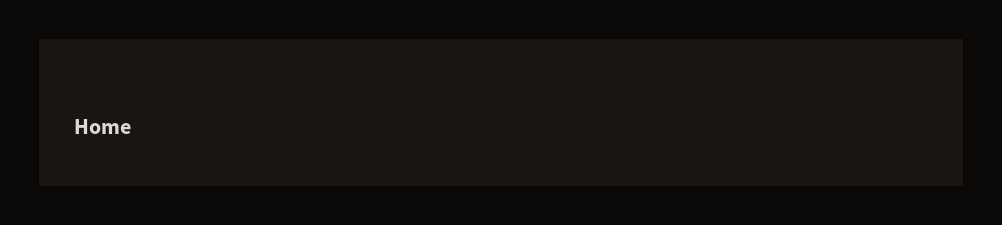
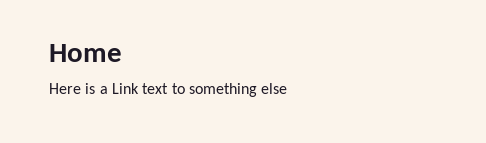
(131, 126) none -> [49,83,288,97] // Here is a Link text to something else

